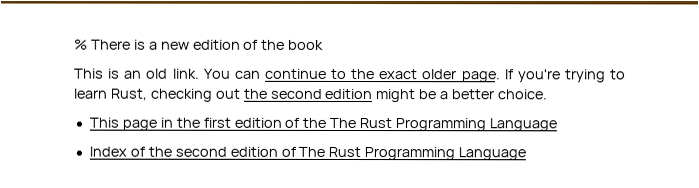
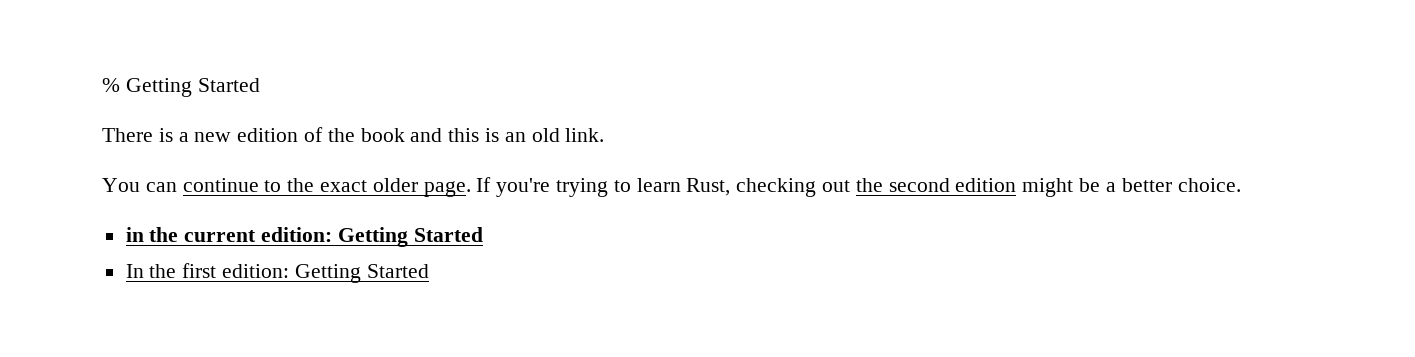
(88, 44) none -> [125,78,260,97] Getting Started //
[74,68,104,79] // This -> [410,128,480,142] and this
(200, 73) none -> (605, 135) //
[88,117,558,132] [88,146,527,161] This page in the first edition of the The Rust Programming Language // Index of the second edition of The Rust Programming Language -> [125,227,483,247] [125,263,429,283] in the current edition: Getting Started // In the first edition: Getting Started

